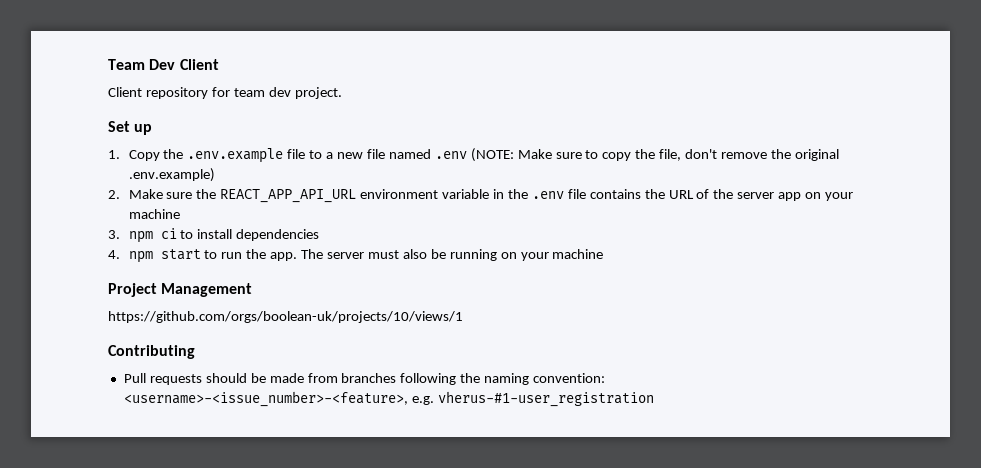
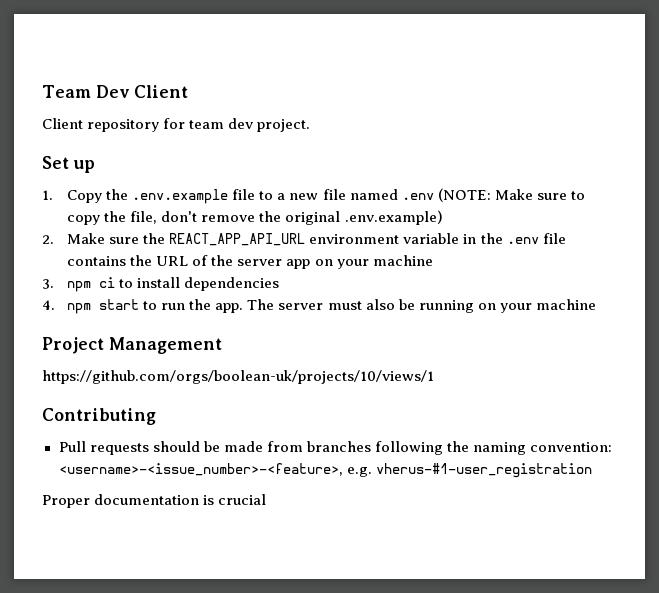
(654, 399) none -> [42,494,267,508] // Proper documentation is crucial

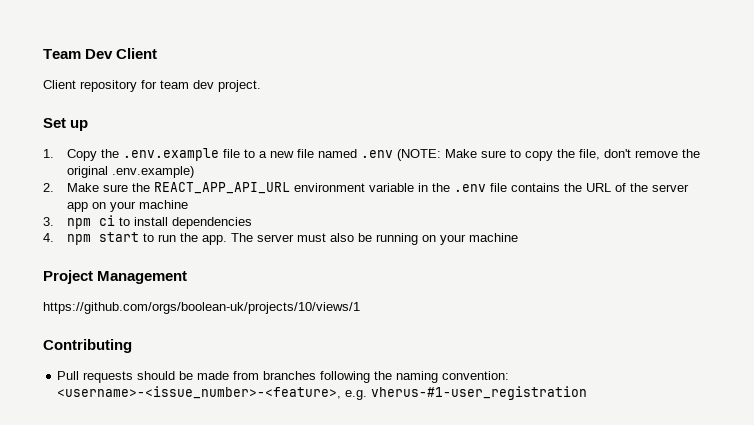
[42,494,267,508] // Proper documentation is crucial -> (588, 393) none

